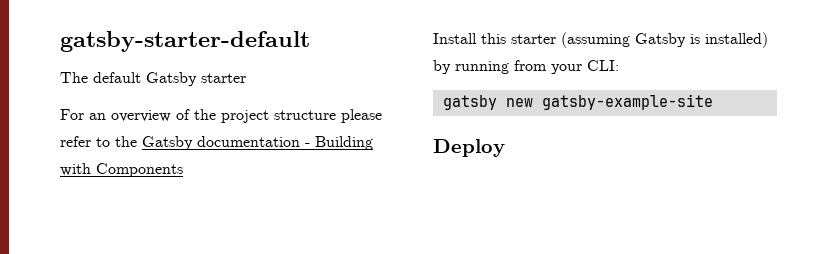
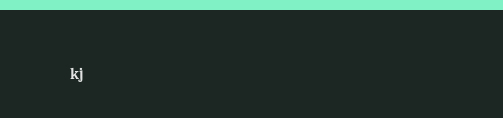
[60,31,310,52] [60,72,246,86] [60,109,382,123] [60,136,373,150] [60,163,183,177] [433,32,768,48] [433,60,619,74] [442,94,713,110] [433,139,505,157] gatsby-starter-default // The default Gatsby starter // For an overview of the project structure please refer to the Gatsby documentation - Building with Components // Install this starter (assuming Gatsby is installed) by running from your CLI: // gatsby new gatsby-example-site // Deploy -> [70,67,83,82] kj

